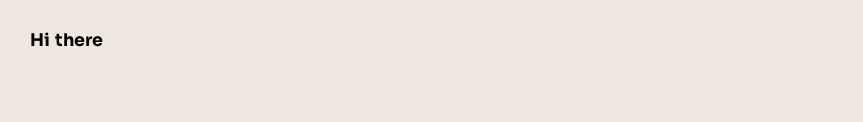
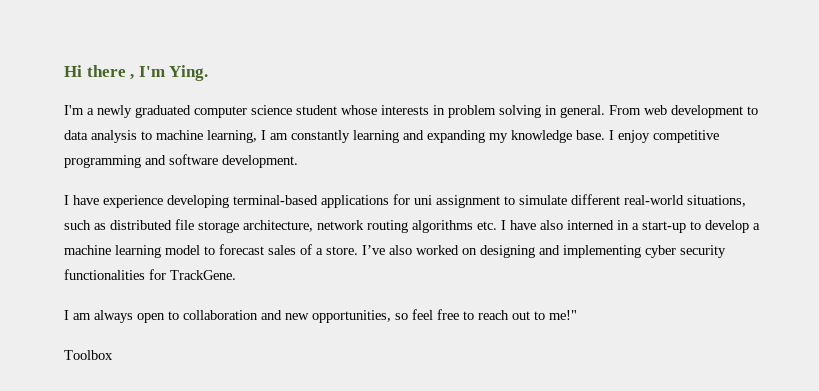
(103, 40) none -> [130,65,209,81] [64,105,758,118] [64,130,719,143] [64,154,298,168] [64,194,746,208] [64,219,760,233] [64,244,726,258] [64,269,236,280] [64,309,577,323] [64,350,113,360] , I'm Ying. // I'm a newly graduated computer science student whose interests in problem solving in general. From web development to data analysis to machine learning, I am constantly learning and expanding my knowledge base. I enjoy competitive programming and software development. // I have experience developing terminal-based applications for uni assignment to simulate different real-world situations, such as distributed file storage architecture, network routing algorithms etc. I have also interned in a start-up to develop a machine learning model to forecast sales of a store. I’ve also worked on designing and implementing cyber security functionalities for TrackGene. // I am always open to collaboration and new opportunities, so feel free to reach out to me!" // Toolbox

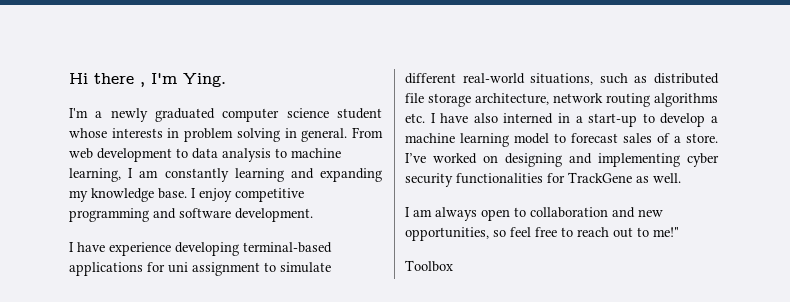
[389,245,412,255] also -> (426, 158) none
[170,270,236,280] TrackGene. -> [568,172,681,183] TrackGene as well.

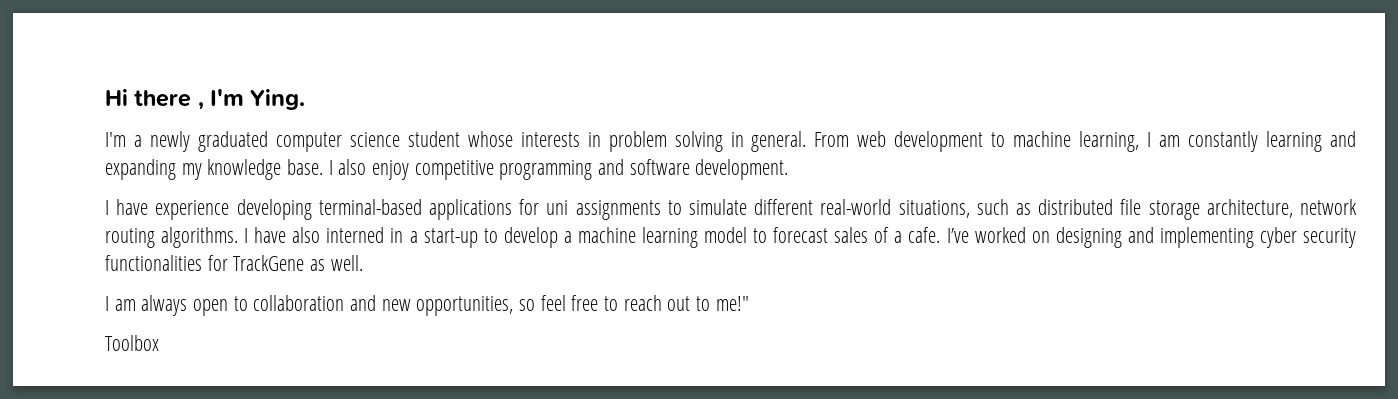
[192,148,287,162] data analysis to -> (1006, 139) none
(196, 193) none -> [338,159,367,175] also
[192,262,260,276] assignment -> [575,200,661,220] assignments
[654,93,718,107] [405,113,425,123] algorithms etc. -> [161,227,239,248] algorithms.
[686,133,718,143] store. -> [908,227,941,243] cafe.

